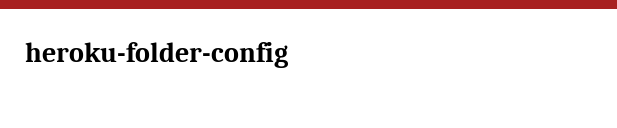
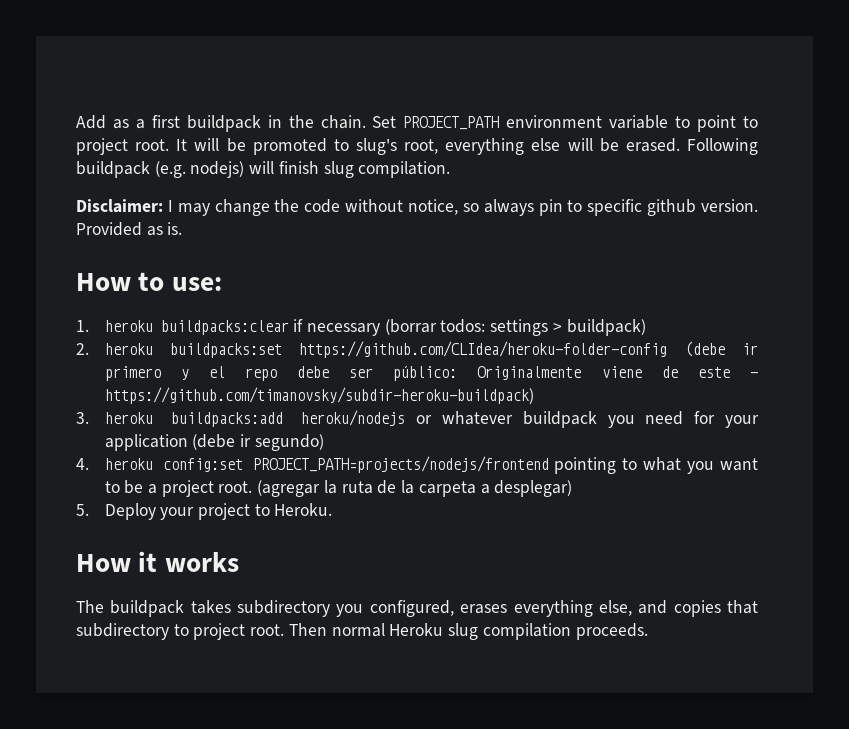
[25,42,288,68] heroku-folder-config -> [76,115,759,132] [76,138,758,155] [76,161,451,178] [76,199,758,216] [76,222,183,236] [76,272,222,291] [76,319,646,336] [76,341,758,358] [104,366,758,381] [104,387,534,404] [76,410,759,428] [104,434,324,451] [76,456,758,474] [104,480,573,497] [76,503,333,520] [76,551,239,572] [76,600,758,617] [76,623,648,640] Add as a first buildpack in the chain. Set PROJECT_PATH environment variable to point to project root. It will be promoted to slug's root, everything else will be erased. Following buildpack (e.g. nodejs) will finish slug compilation. // Disclaimer: I may change the code without notice, so always pin to specific github version. Provided as is. // How to use: // 1. heroku buildpacks:clear if necessary (borrar todos: settings > buildpack) // 2. heroku buildpacks:set https://github.com/CLIdea/heroku-folder-config (debe ir primero y el repo debe ser público: Originalmente viene de este - https://github.com/timanovsky/subdir-heroku-buildpack) // 3. heroku buildpacks:add heroku/nodejs or whatever buildpack you need for your application (debe ir segundo) // 4. heroku config:set PROJECT_PATH=projects/nodejs/frontend pointing to what you want to be a project root. (agregar la ruta de la carpeta a desplegar) // 5. Deploy your project to Heroku. // How it works // The buildpack takes subdirectory you configured, erases everything else, and copies that subdirectory to project root. Then normal Heroku slug compilation proceeds.

